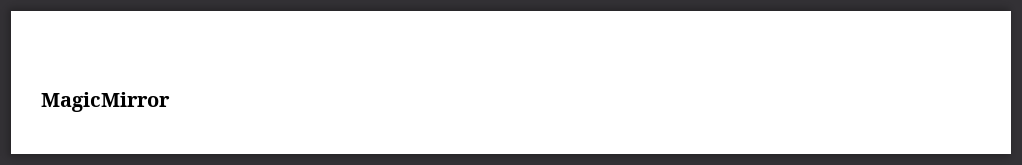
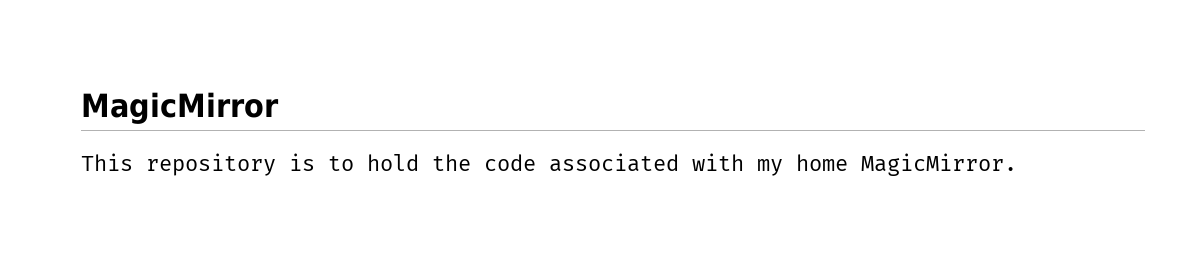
(170, 102) none -> [81,153,1017,176] // This repository is to hold the code associated with my home MagicMirror.

